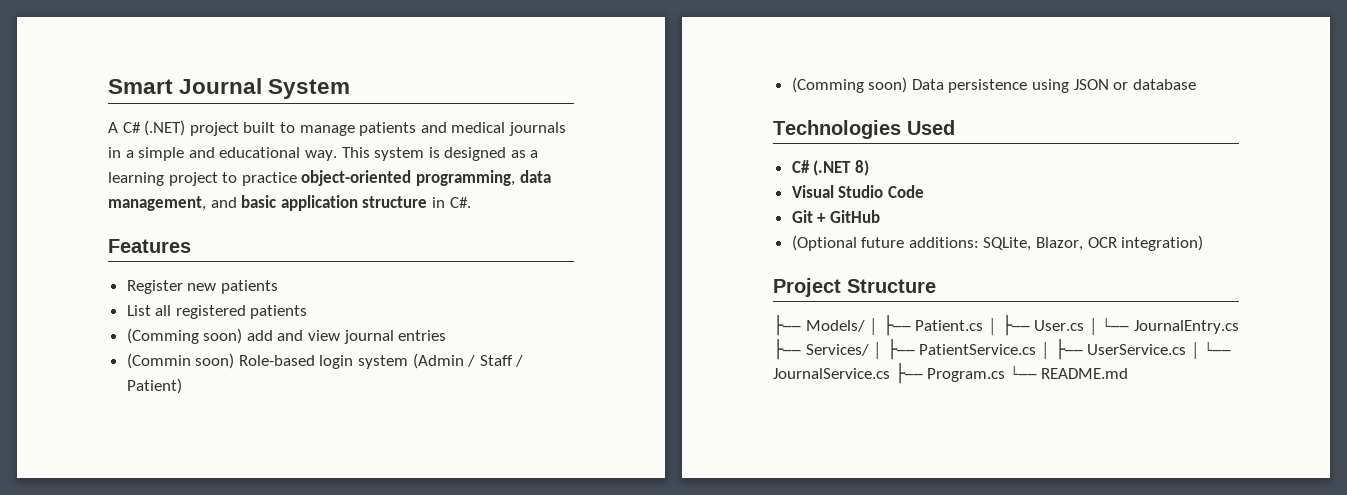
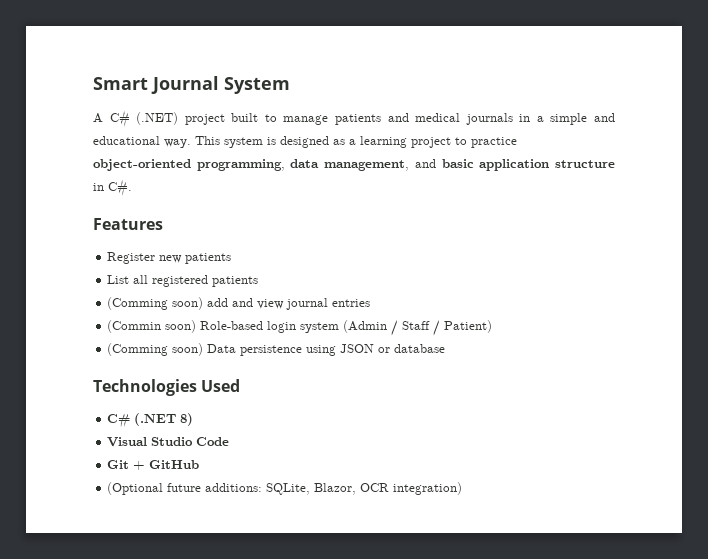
[773,278,936,297] [773,315,1239,336] [773,339,1232,360] [773,363,1129,384] // Project Structure // ├── Models/ │ ├── Patient.cs │ ├── User.cs │ └── JournalEntry.cs ├── Services/ │ ├── PatientService.cs │ ├── UserService.cs │ └── JournalService.cs ├── Program.cs └── README.md -> (463, 488) none

